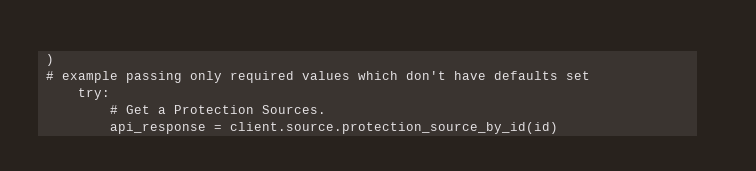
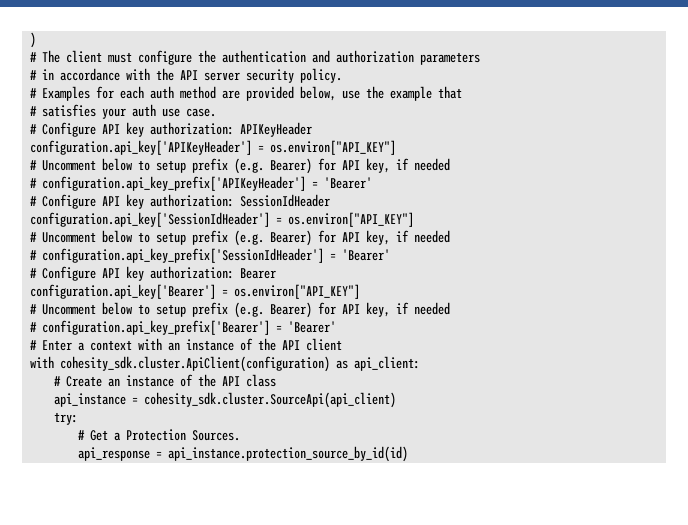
[61,71,590,83] example passing only required values which don't have defaults set -> [42,50,481,65] [30,68,343,83] [30,86,463,101] [30,104,217,119] [30,122,313,137] [30,140,397,155] [30,158,451,174] [30,176,373,191] [30,194,331,209] [30,212,415,227] [30,230,451,246] [30,248,391,263] [30,266,277,281] [30,284,361,299] [30,302,451,318] [30,320,337,335] [30,338,343,351] [30,356,421,372] [54,374,277,387] [54,392,397,408] The client must configure the authentication and authorization parameters // # in accordance with the API server security policy. // # Examples for each auth method are provided below, use the example that // # satisfies your auth use case. // # Configure API key authorization: APIKeyHeader // configuration.api_key['APIKeyHeader'] = os.environ["API_KEY"] // # Uncomment below to setup prefix (e.g. Bearer) for API key, if needed // # configuration.api_key_prefix['APIKeyHeader'] = 'Bearer' // # Configure API key authorization: SessionIdHeader // configuration.api_key['SessionIdHeader'] = os.environ["API_KEY"] // # Uncomment below to setup prefix (e.g. Bearer) for API key, if needed // # configuration.api_key_prefix['SessionIdHeader'] = 'Bearer' // # Configure API key authorization: Bearer // configuration.api_key['Bearer'] = os.environ["API_KEY"] // # Uncomment below to setup prefix (e.g. Bearer) for API key, if needed // # configuration.api_key_prefix['Bearer'] = 'Bearer' // # Enter a context with an instance of the API client // with cohesity_sdk.cluster.ApiClient(configuration) as api_client: // # Create an instance of the API class // api_instance = cohesity_sdk.cluster.SourceApi(api_client)
[229,122,558,134] client.source.protection_source_by_id(id) -> [168,446,409,462] api_instance.protection_source_by_id(id)

